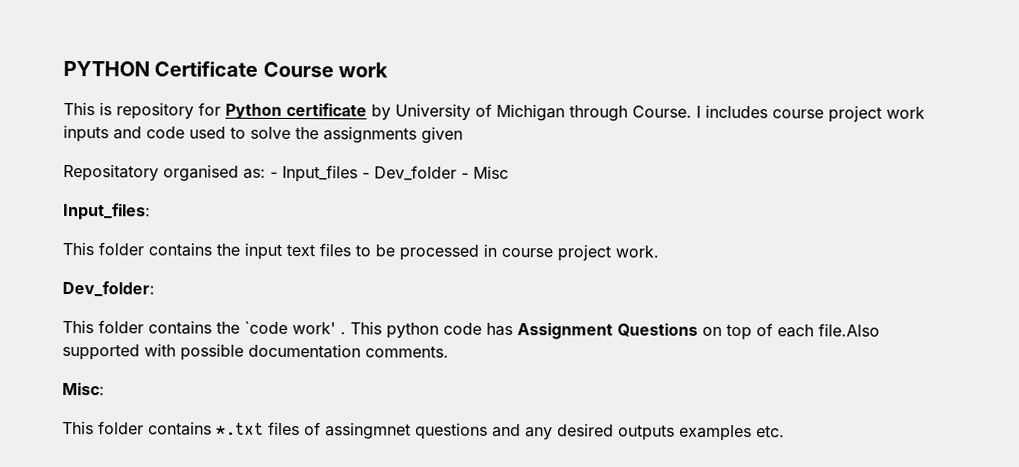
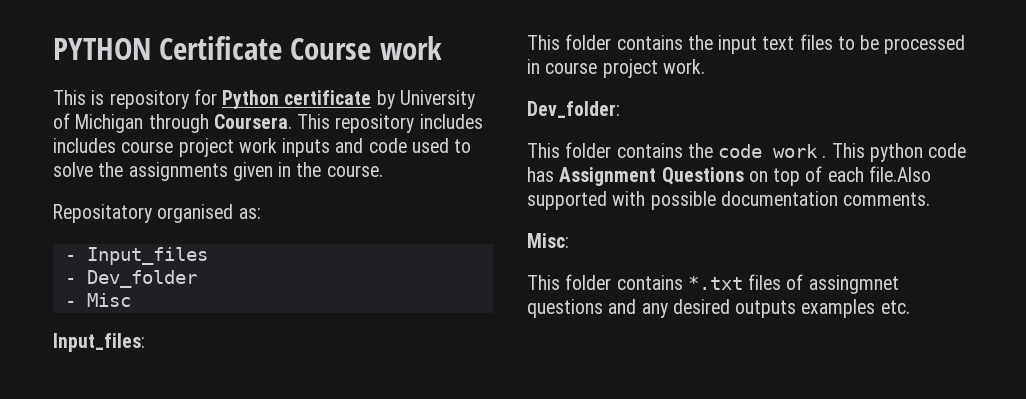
[632,105,701,118] Course. I -> [213,114,483,133] Coursera. This repository includes
(463, 135) none -> [278,162,383,177] in the course.
(266, 173) none -> (261, 213) //
(358, 173) none -> (208, 256) //
(457, 173) none -> (197, 279) //
[244,320,336,335] `code work' -> [718,144,819,158] code work

